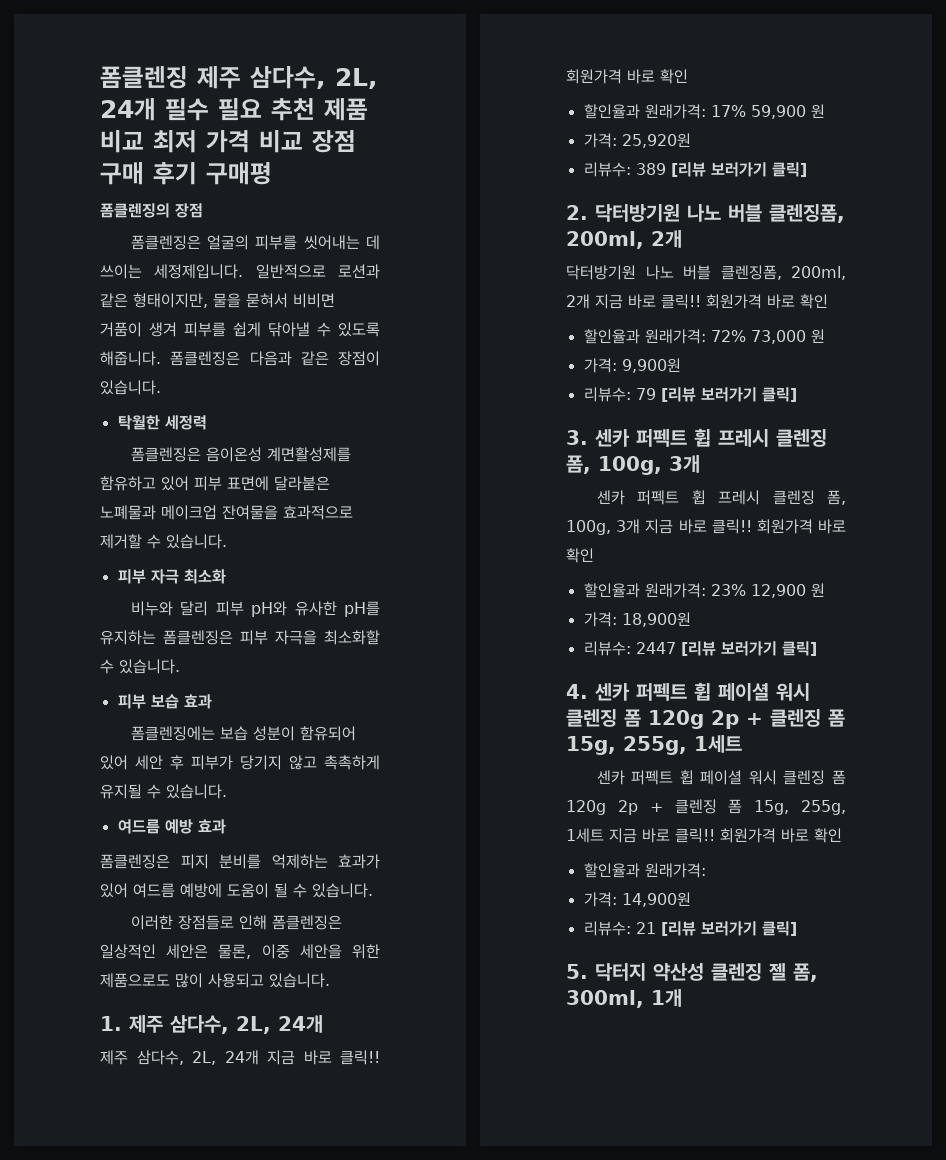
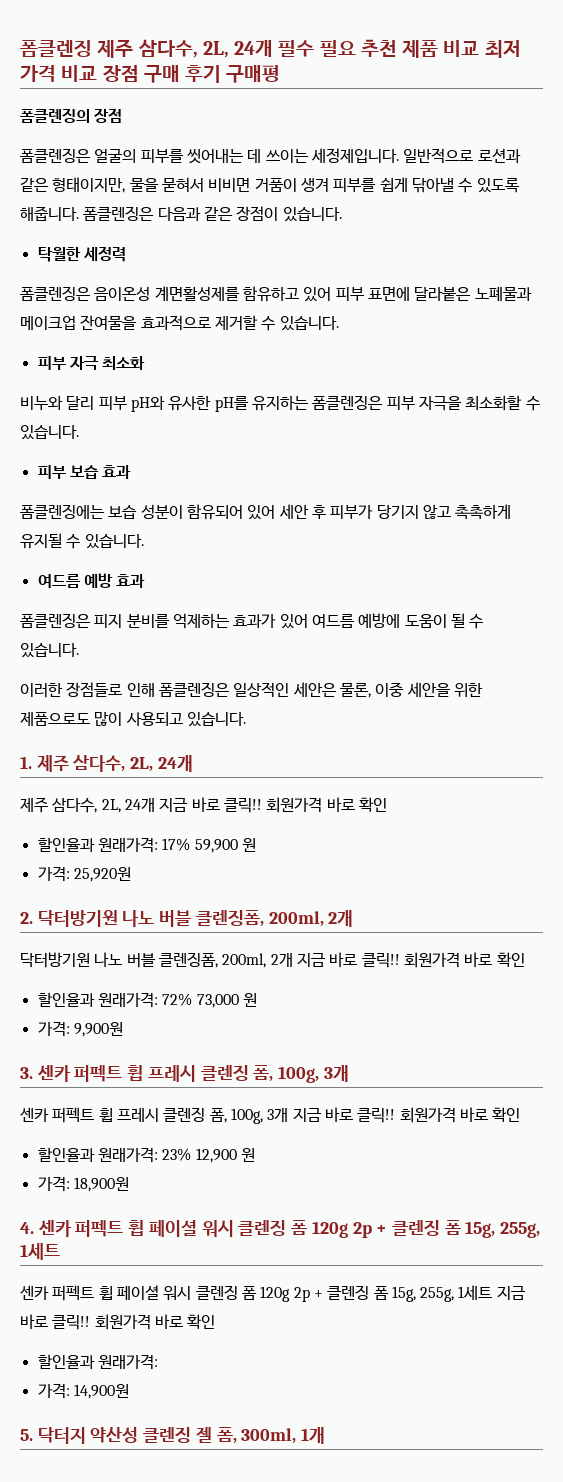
[583,162,807,177] // 리뷰수: 389 [리뷰 보러가기 클릭] -> (131, 874) none
[583,387,797,402] // 리뷰수: 79 [리뷰 보러가기 클릭] -> (123, 1029) none
[583,641,817,656] // 리뷰수: 2447 [리뷰 보러가기 클릭] -> (129, 1184) none
[583,921,797,936] // 리뷰수: 21 [리뷰 보러가기 클릭] -> (129, 1391) none

